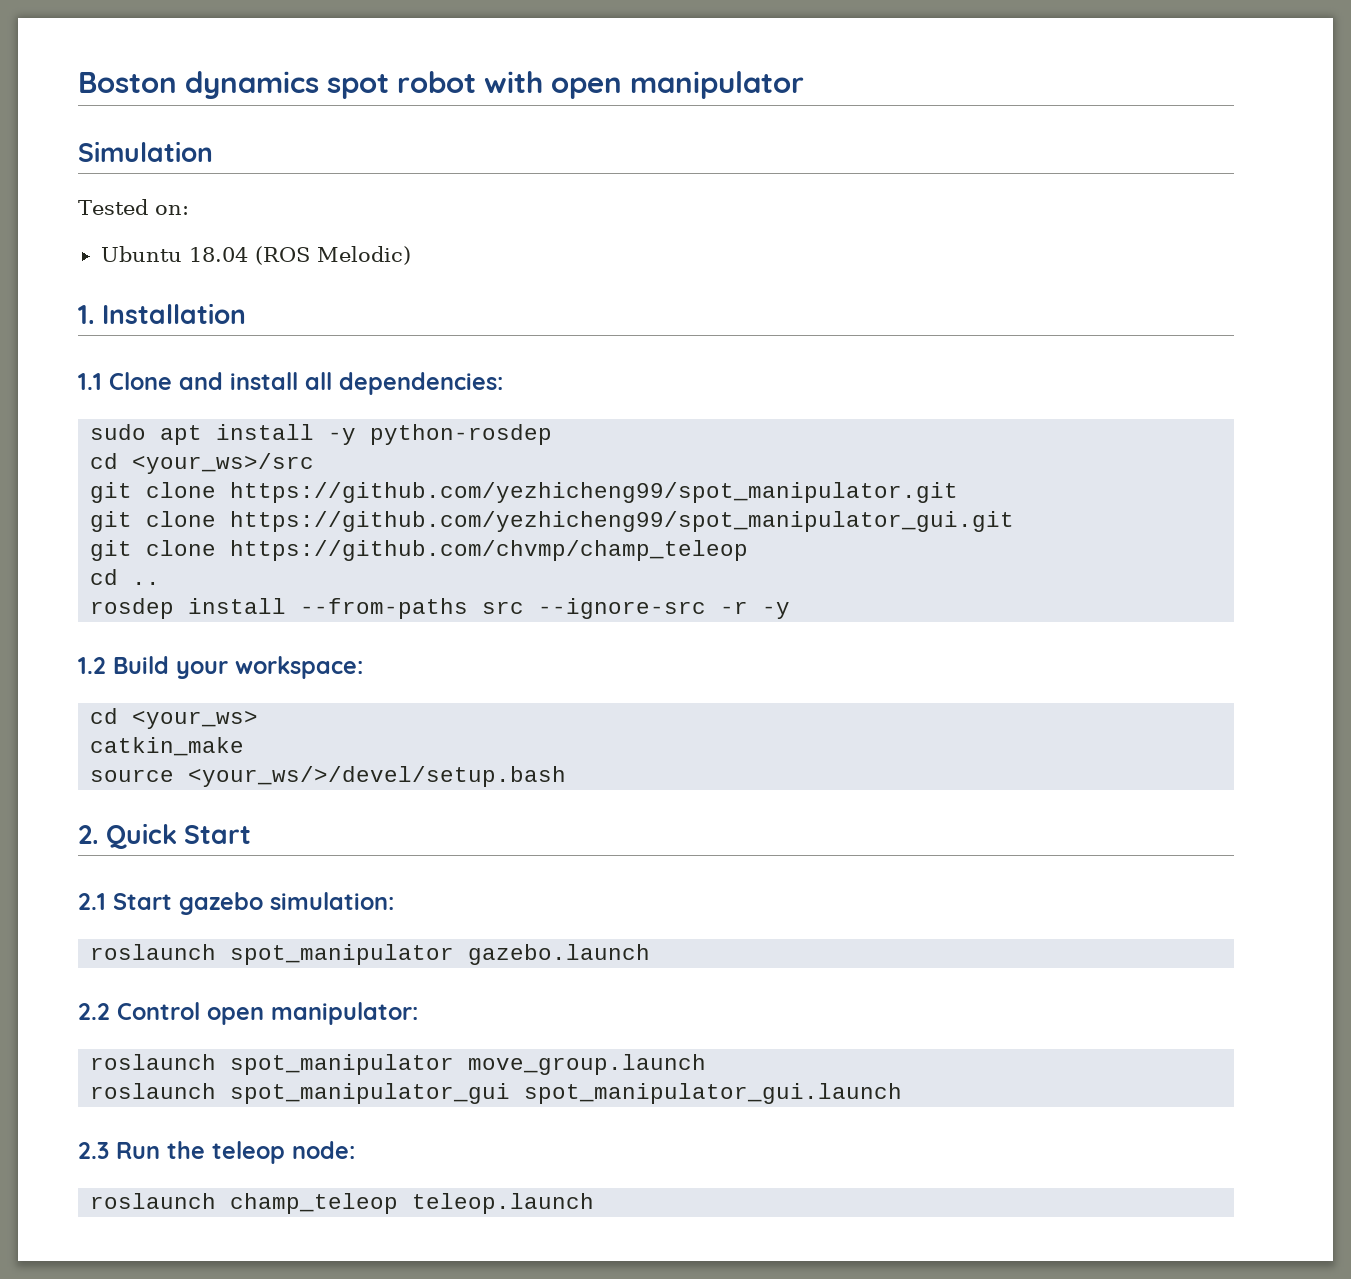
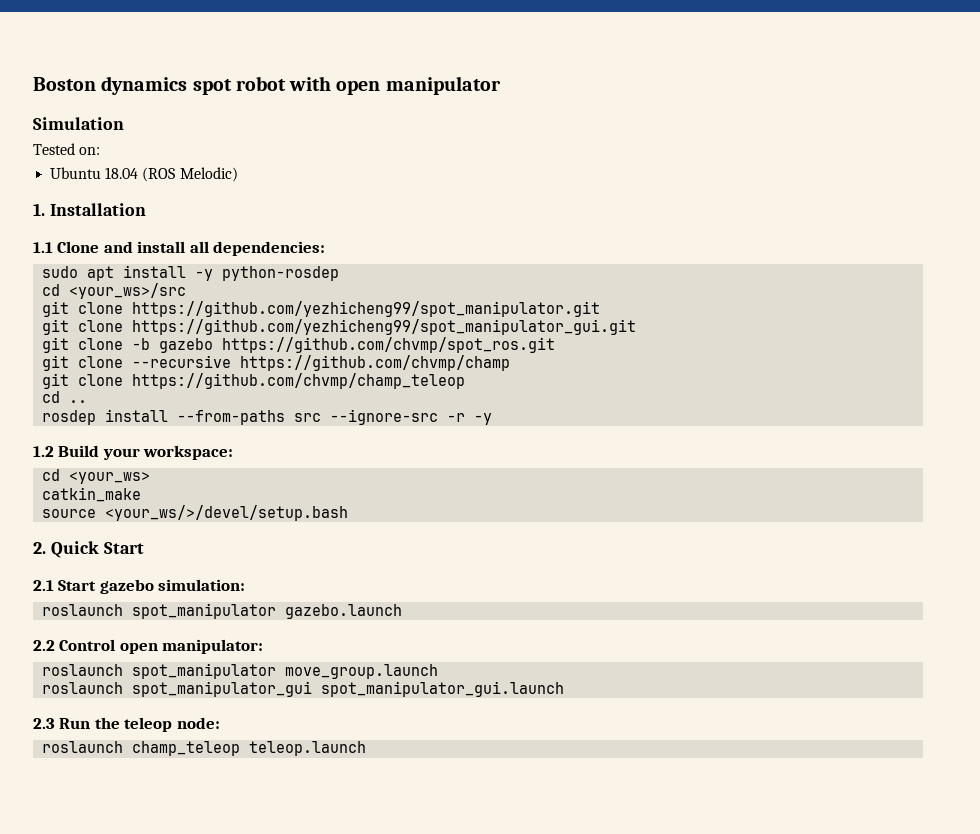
(1015, 521) none -> [42,337,556,353] [42,355,511,371] // git clone -b gazebo https://github.com/chvmp/spot_ros.git // git clone --recursive https://github.com/chvmp/champ

